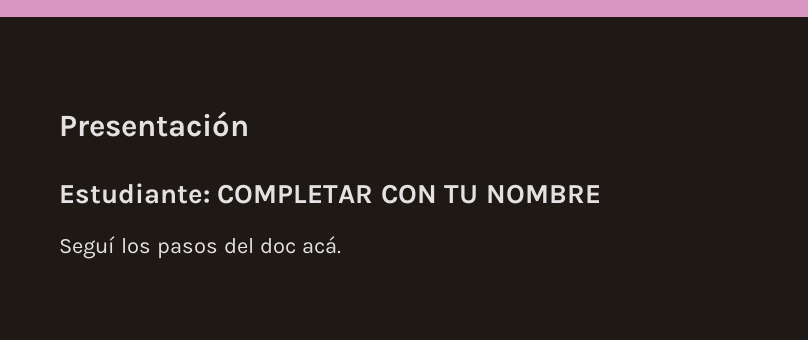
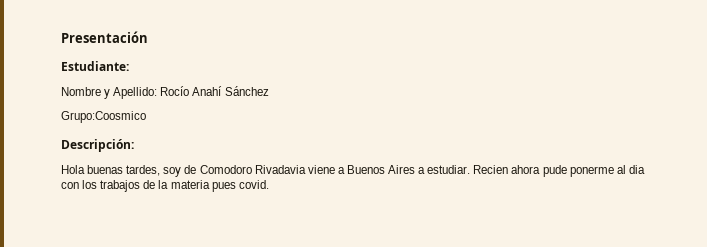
[217,184,601,204] [59,236,341,259] COMPLETAR CON TU NOMBRE // Seguí los pasos del doc acá. -> [61,86,269,99] [61,111,146,123] [61,139,134,152] [61,165,645,177] [61,180,269,192] // Nombre y Apellido: Rocío Anahí Sánchez // Grupo:Coosmico // Descripción: // Hola buenas tardes, soy de Comodoro Rivadavia viene a Buenos Aires a estudiar. Recien ahora pude ponerme al dia con los trabajos de la materia pues covid.

